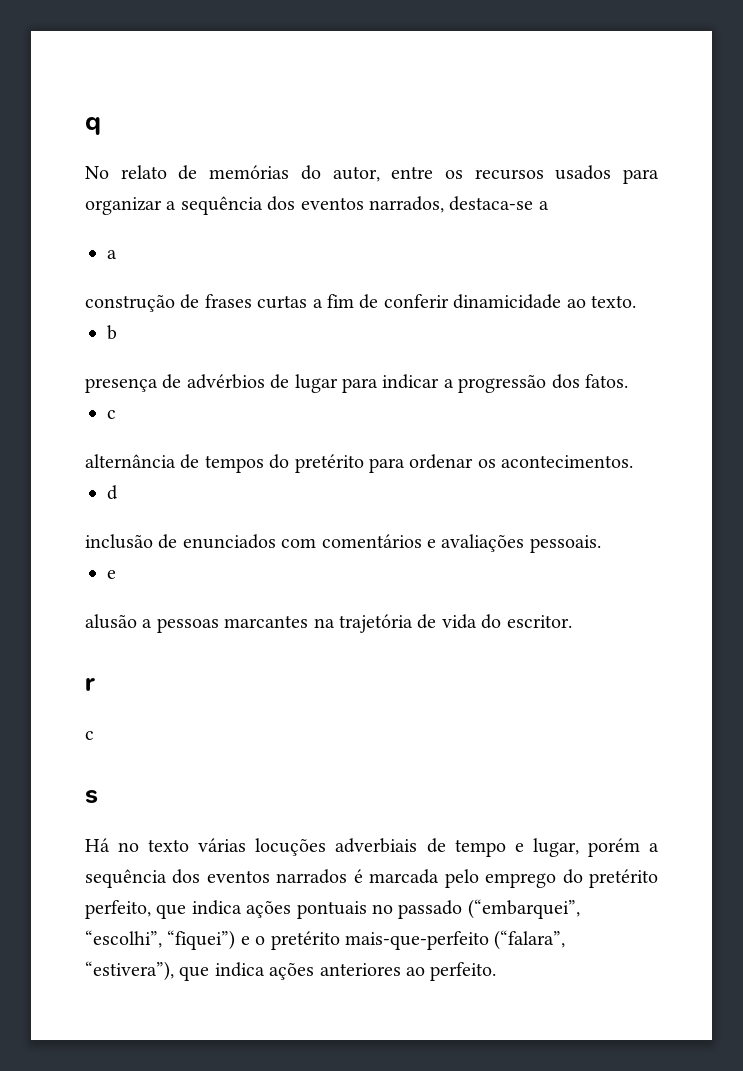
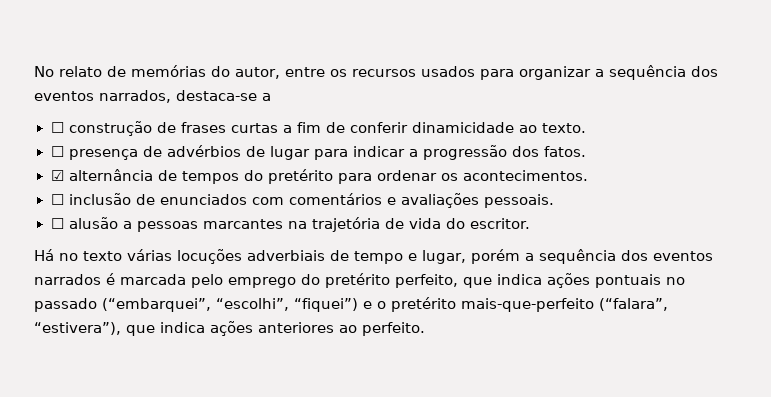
[85,117,101,135] q // -> (34, 71) none
[107,250,117,259] a // -> [50,122,64,133] ☐
[107,325,117,340] b // -> [50,146,64,157] ☐
[107,410,116,419] c // -> [50,170,64,181] ☑
[107,485,118,500] d // -> [50,194,64,205] ☐
[107,570,116,579] e // -> [50,218,64,229] ☐
[85,677,95,691] [85,731,94,740] [85,790,98,804] // r // c // s -> (531, 223) none

